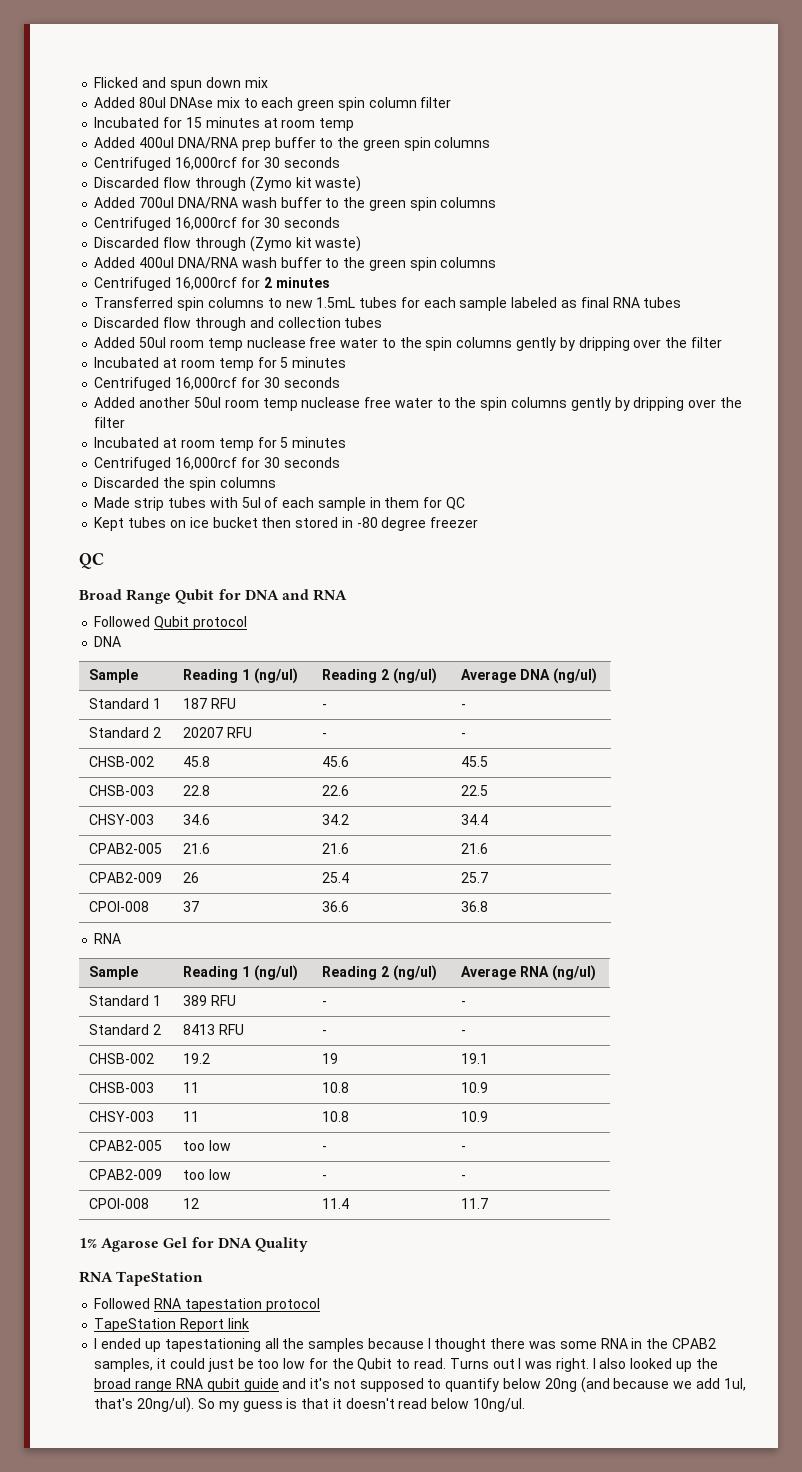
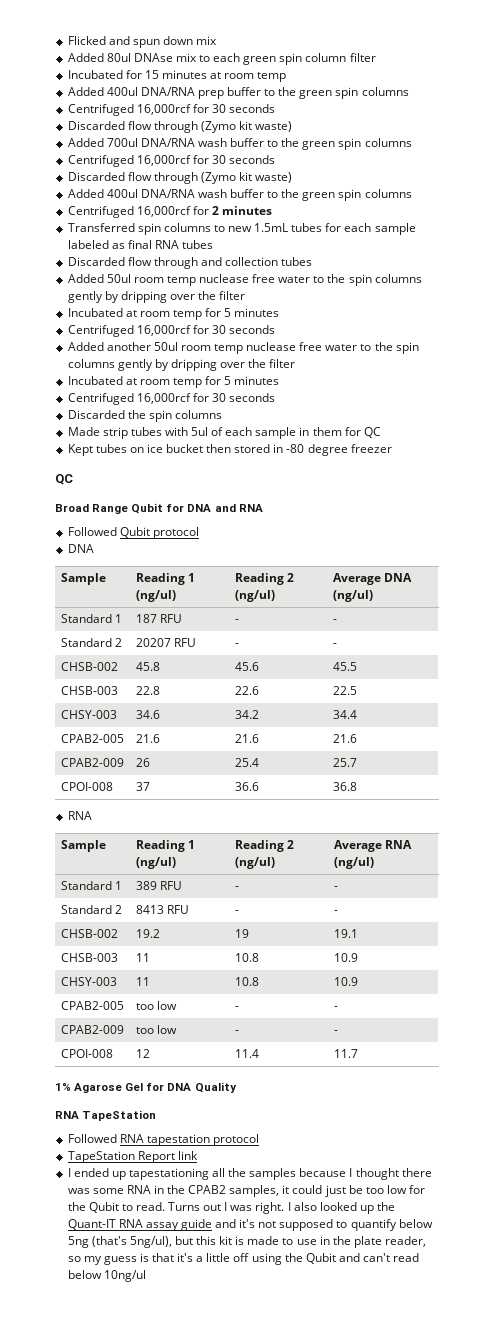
[94,1378,240,1392] broad range RNA qubit -> [67,1219,179,1231] Quant-IT RNA assay
[544,1377,746,1393] [94,1397,395,1413] 20ng (and because we add 1ul, that's 20ng/ul). So my guess is that it doesn't -> [67,1236,427,1248] [67,1253,391,1265] 5ng (that's 5ng/ul), but this kit is made to use in the plate reader, so my guess is that it's a little off using the Qubit and can't
[472,1398,525,1412] 10ng/ul. -> [103,1270,146,1282] 10ng/ul

